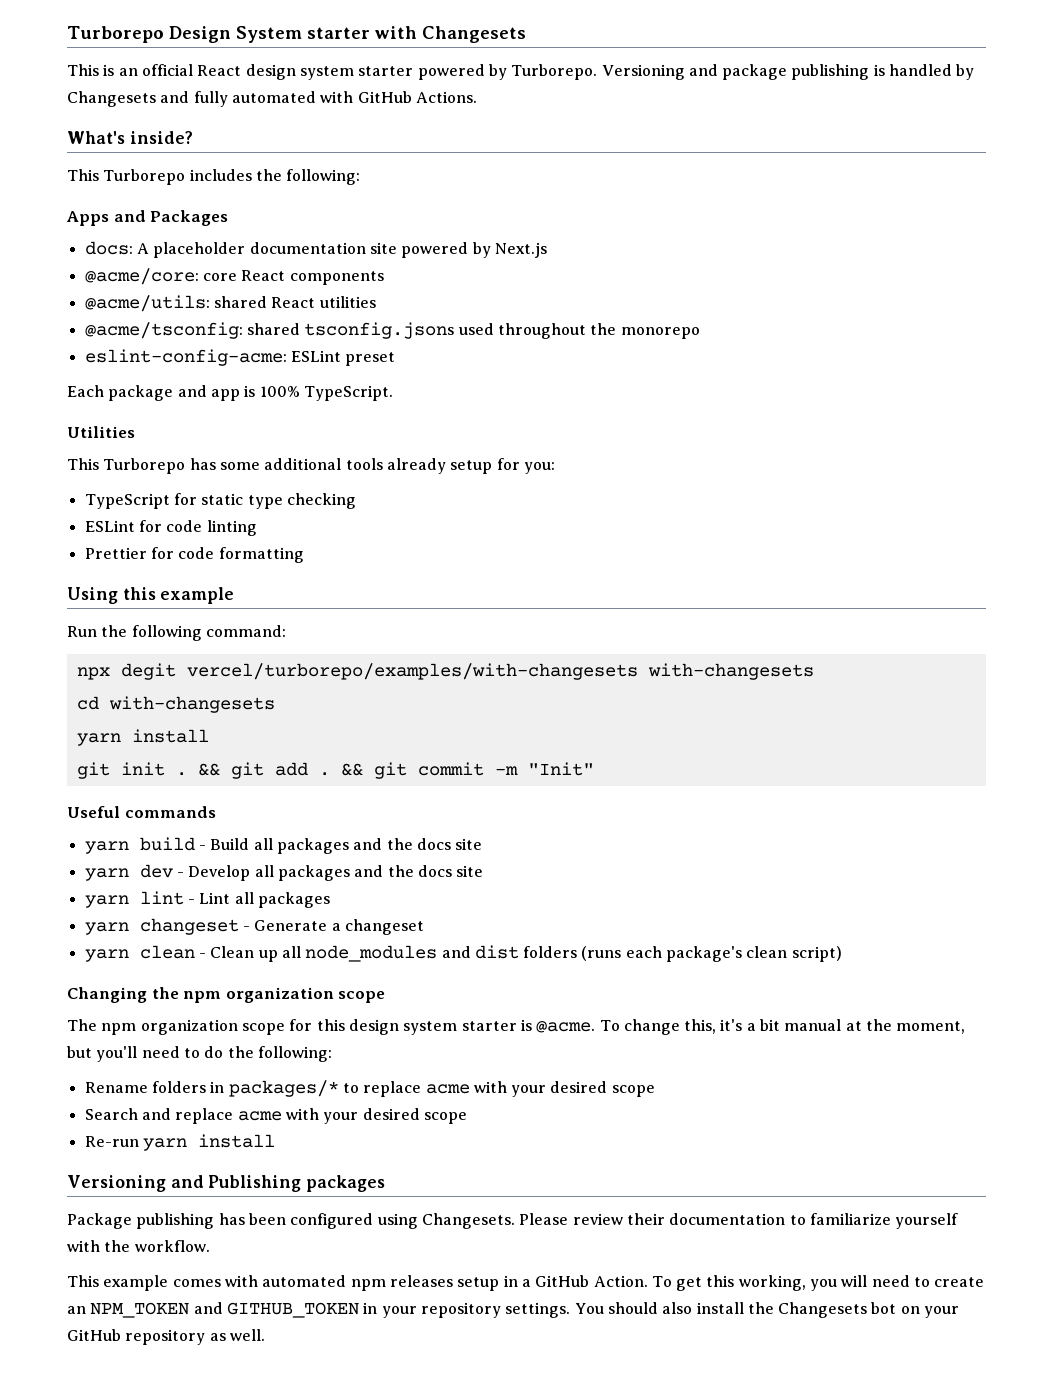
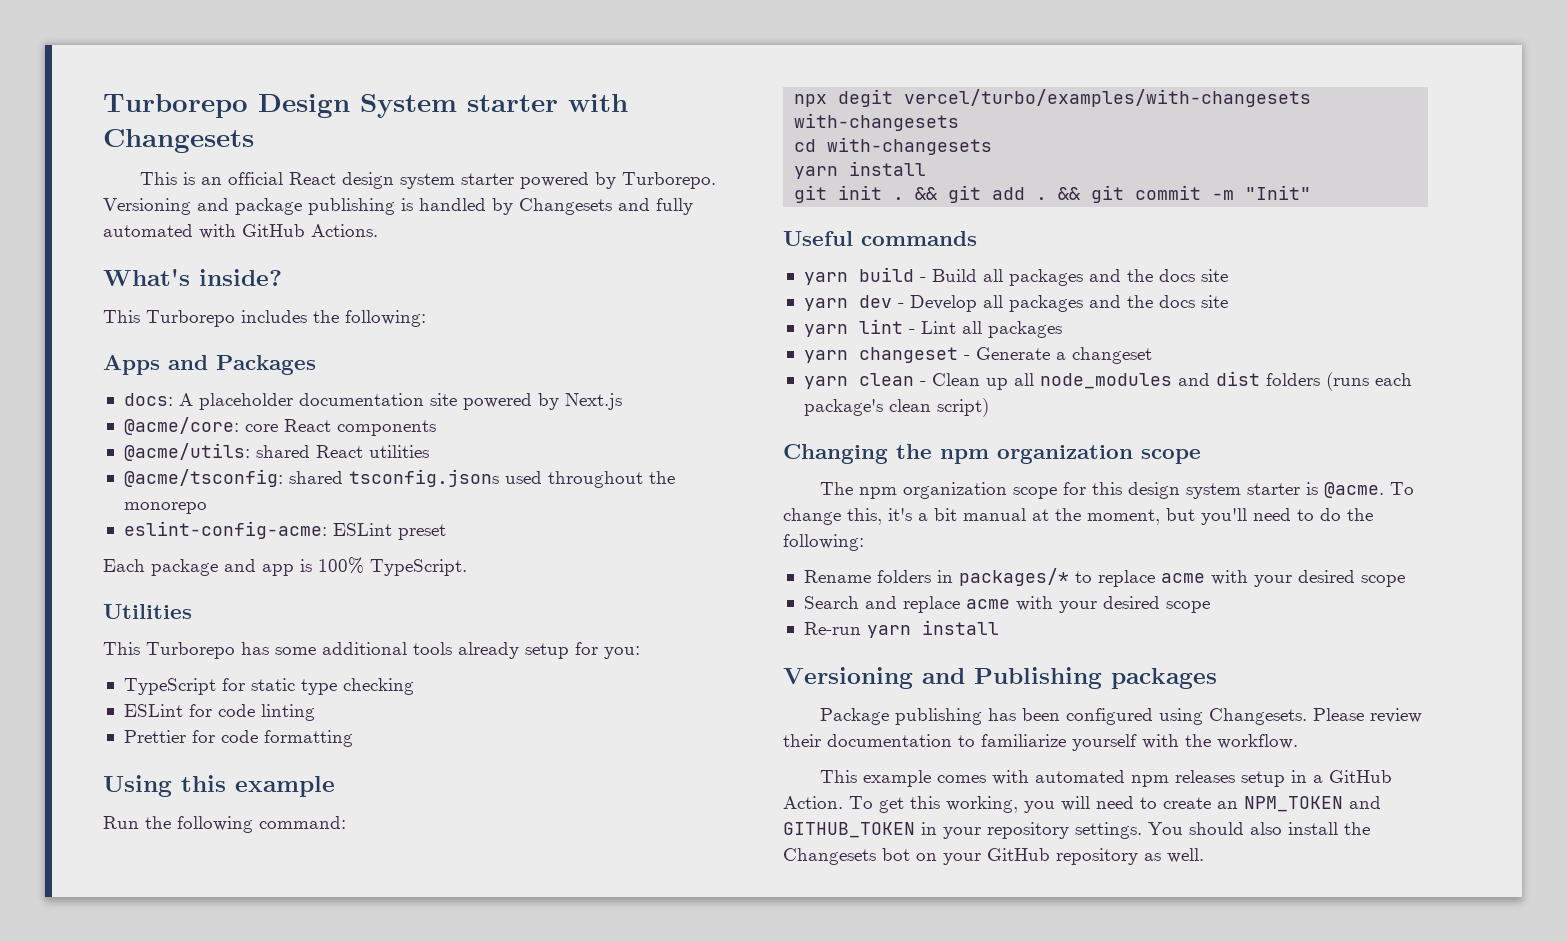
[186,663,638,680] vercel/turborepo/examples/with-changesets -> [904,89,1312,107] vercel/turbo/examples/with-changesets

